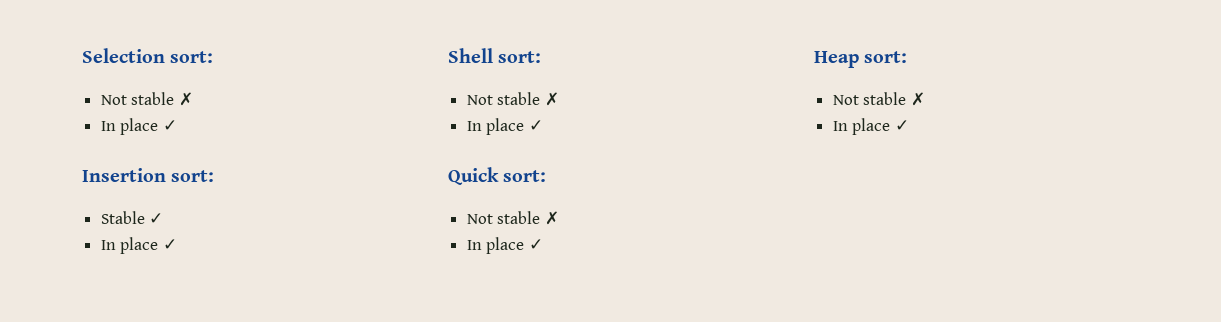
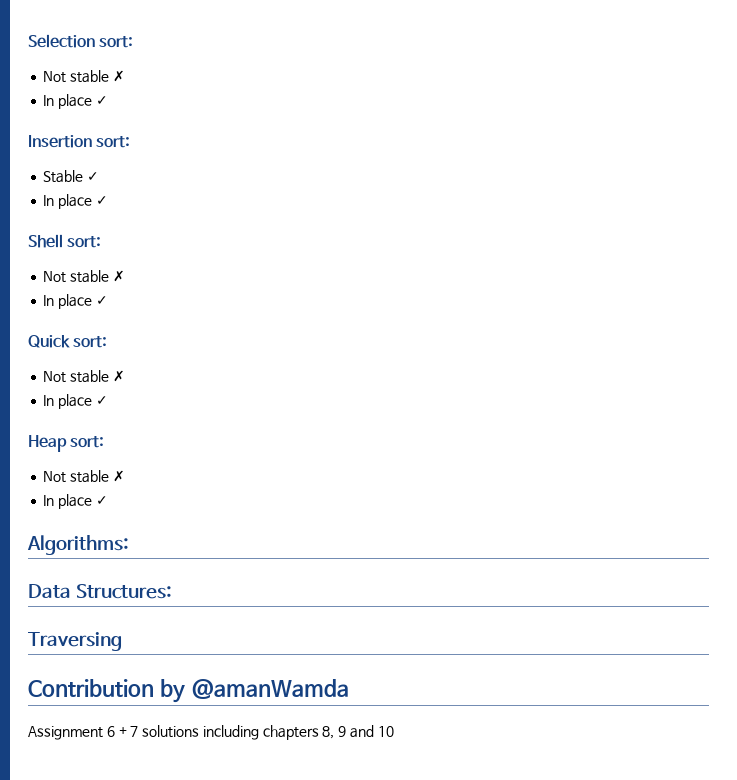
(909, 125) none -> [27,535,129,555] [28,584,173,599] [28,632,122,651] [28,679,349,703] [28,725,394,740] // Algorithms: // Data Structures: // Traversing // Contribution by @amanWamda // Assignment 6 + 7 solutions including chapters 8, 9 and 10

